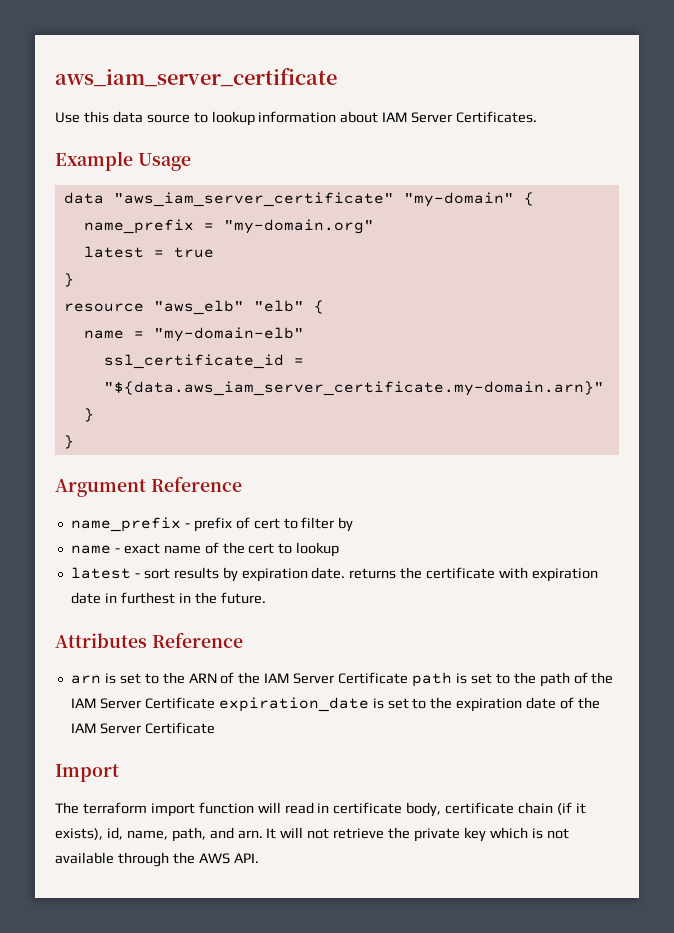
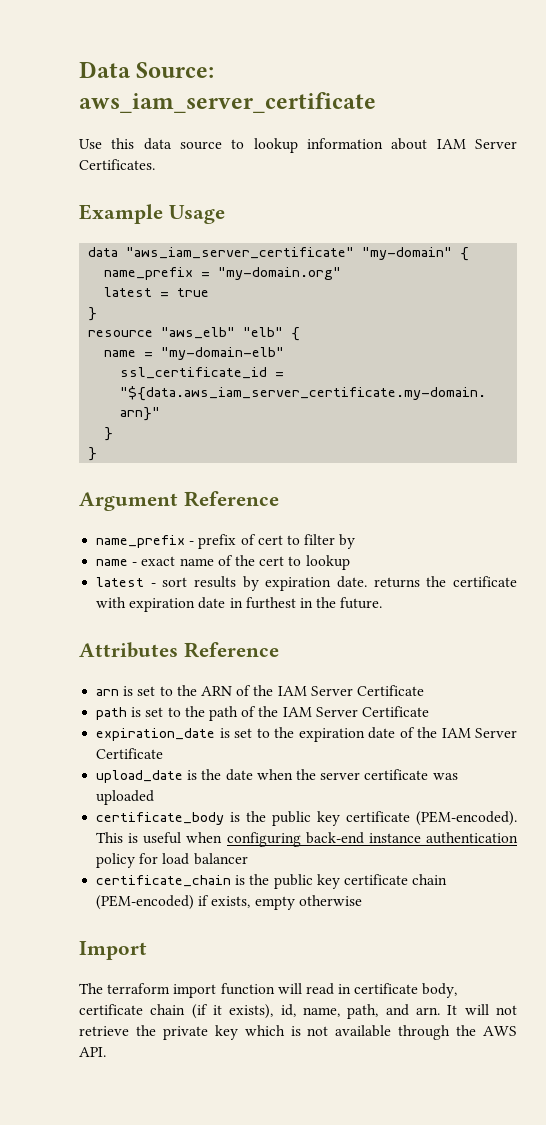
(55, 77) none -> [79,61,215,78] Data Source:
(409, 678) none -> (424, 690) //
(215, 703) none -> (429, 711) //
(215, 728) none -> [96,769,458,783] [96,790,155,805] [96,811,517,826] [96,832,518,847] [96,853,248,868] [96,874,448,889] [96,895,362,910] // upload_date is the date when the server certificate was uploaded // certificate_body is the public key certificate (PEM-encoded). This is useful when configuring back-end instance authentication policy for load balancer // certificate_chain is the public key certificate chain (PEM-encoded) if exists, empty otherwise

